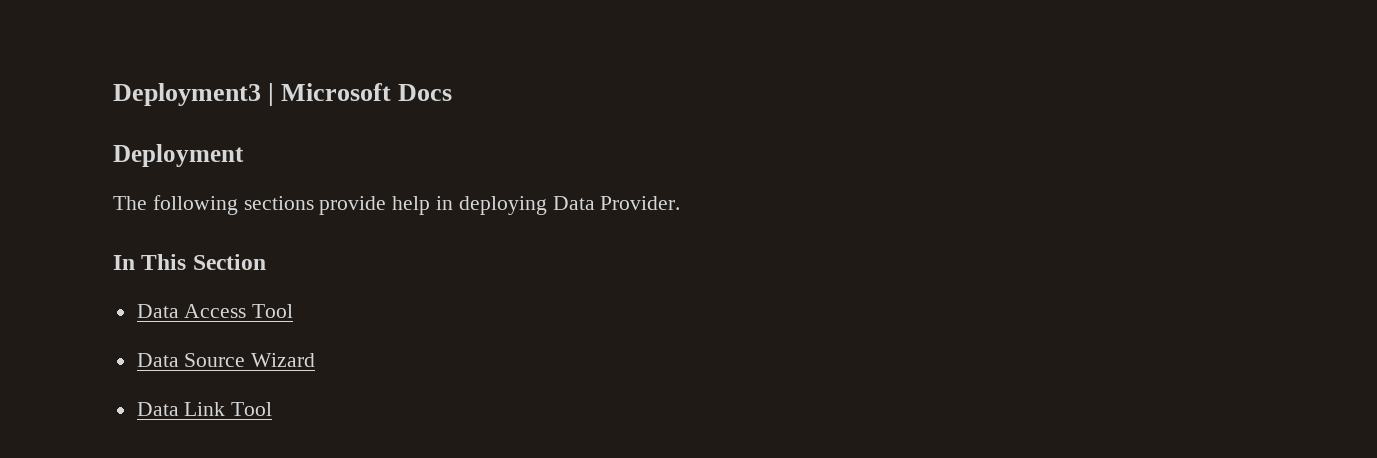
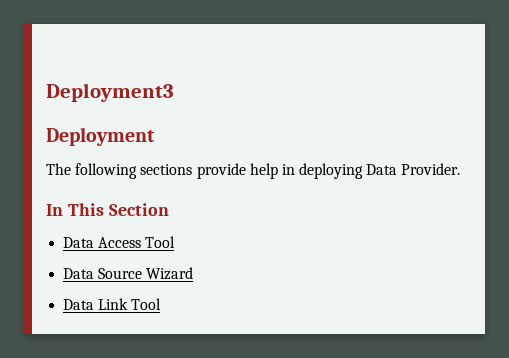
[268,83,453,106] | Microsoft Docs -> (174, 92) none

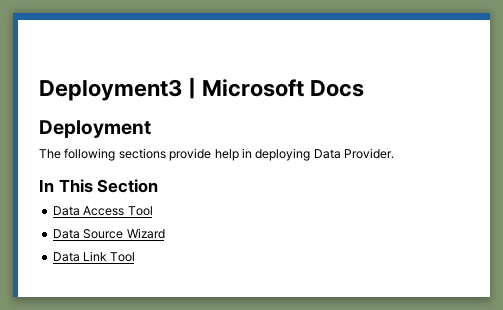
(174, 92) none -> [188,77,365,99] | Microsoft Docs

